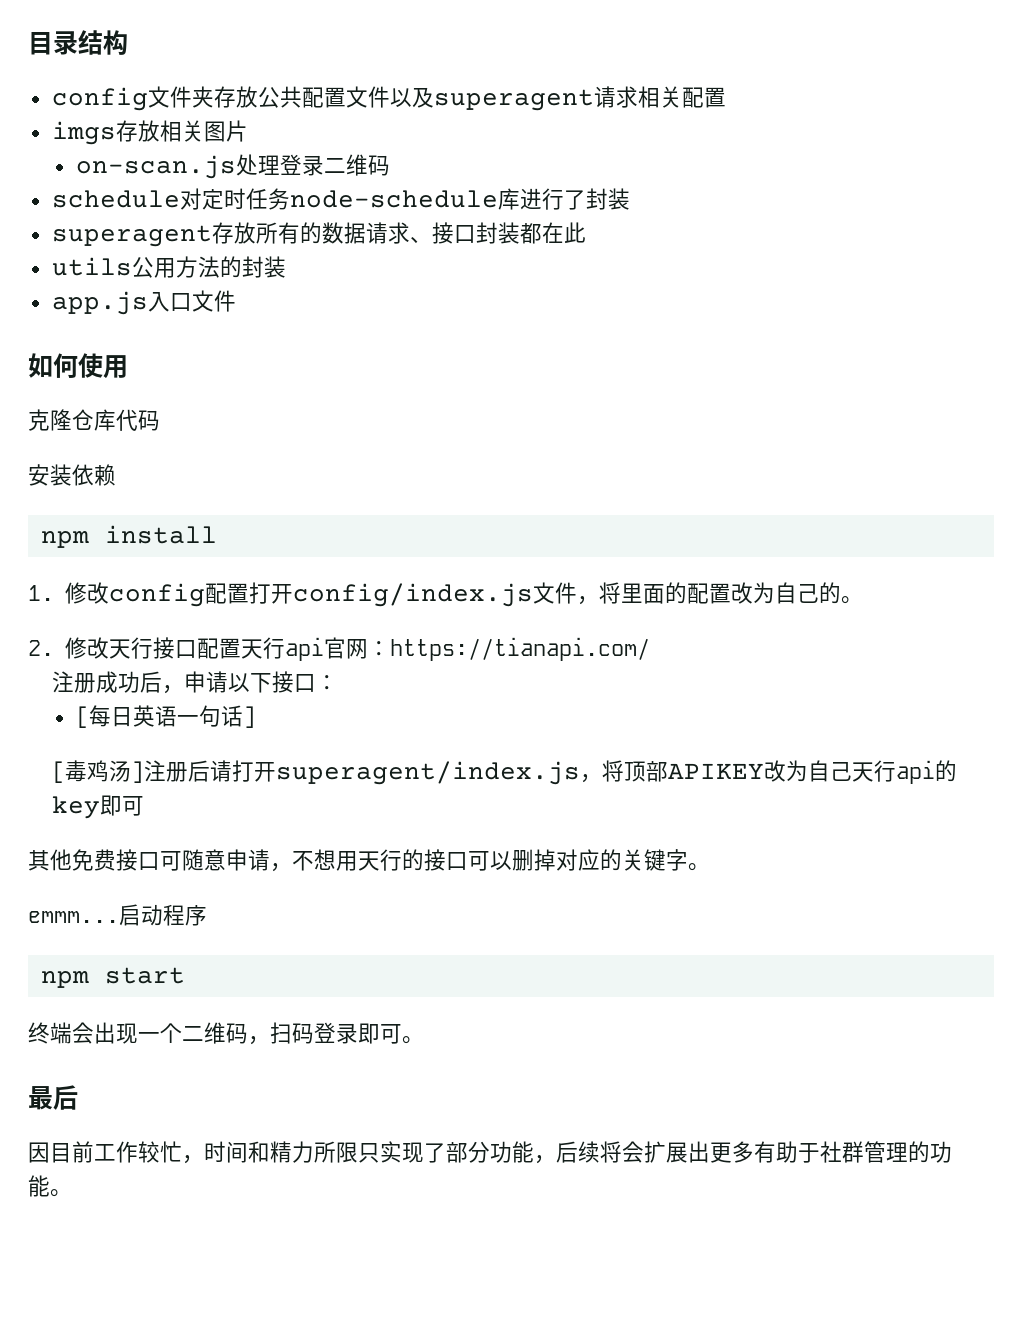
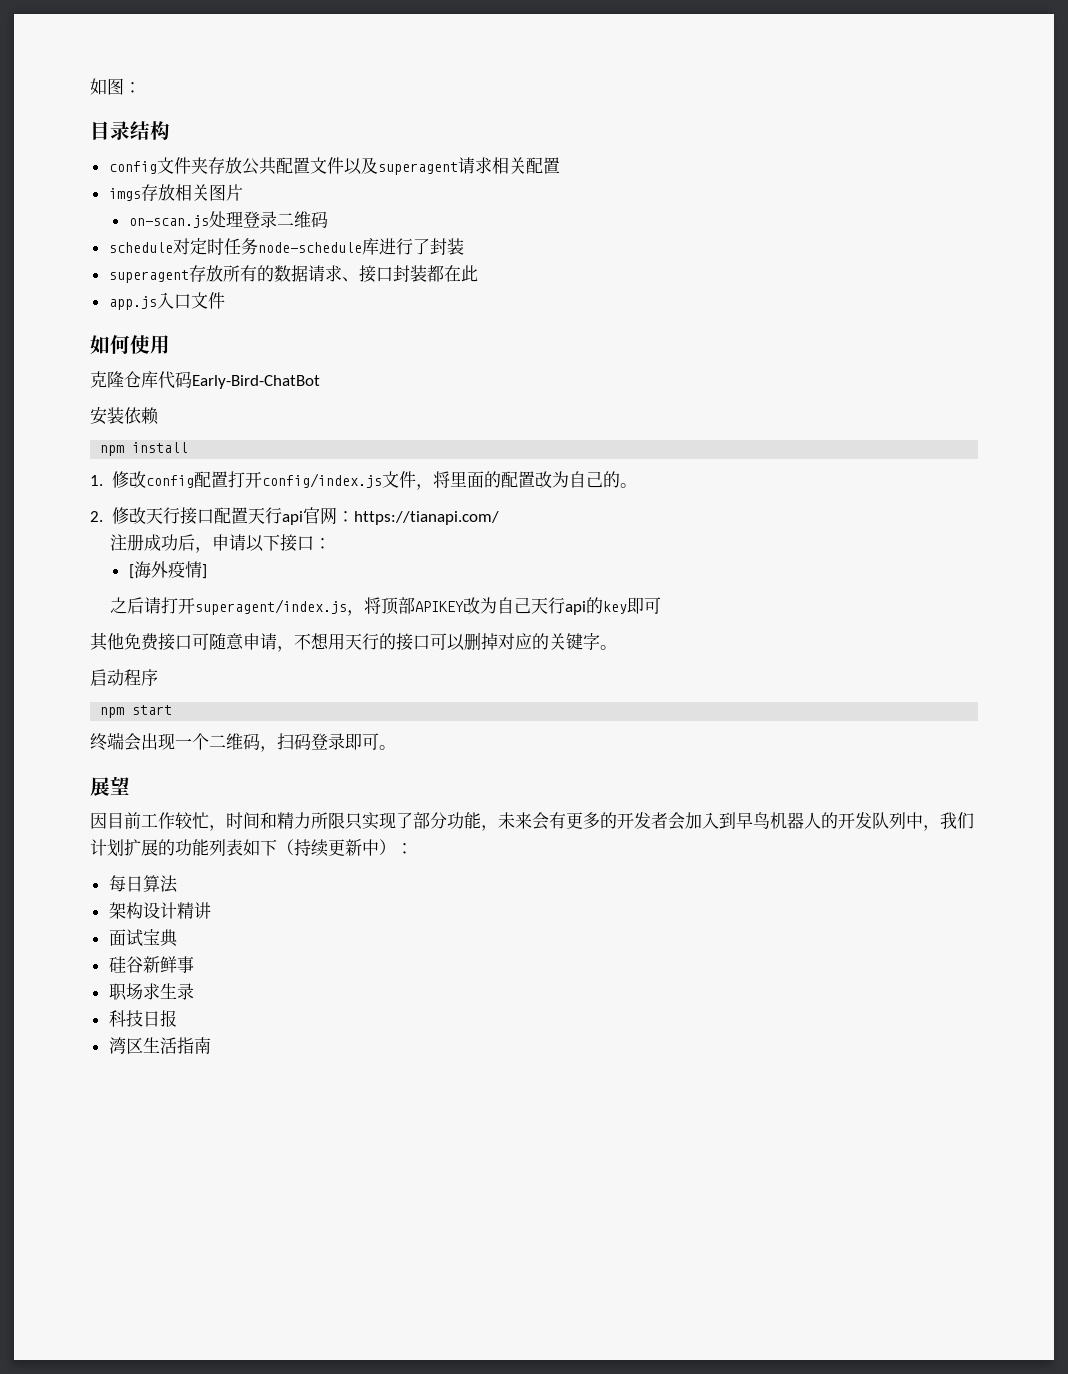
(28, 43) none -> [90,78,141,95] 如图： //
[51,256,286,278] // utils公用方法的封装 -> (478, 273) none
(160, 420) none -> [192,375,320,389] Early-Bird-ChatBot
[88,705,256,728] [52,760,189,783] 每日英语一句话] // [毒鸡汤]注册 -> [133,561,207,579] [109,597,127,614] 海外疫情] // 之
[28,911,119,923] emmm... -> (617, 647) none
[28,1085,78,1110] 最后 -> [90,776,130,796] 展望
[556,1141,952,1163] [28,1175,72,1197] 后续将会扩展出更多有助于社群管理的功能。 -> [498,812,974,831] [90,839,413,857] [108,875,178,893] [108,902,211,919] [108,929,178,947] [108,956,194,973] [108,983,194,1001] [108,1010,177,1027] [108,1037,211,1054] 未来会有更多的开发者会加入到早鸟机器人的开发队列中，我们计划扩展的功能列表如下（持续更新中）： // 每日算法 // 架构设计精讲 // 面试宝典 // 硅谷新鲜事 // 职场求生录 // 科技日报 // 湾区生活指南

